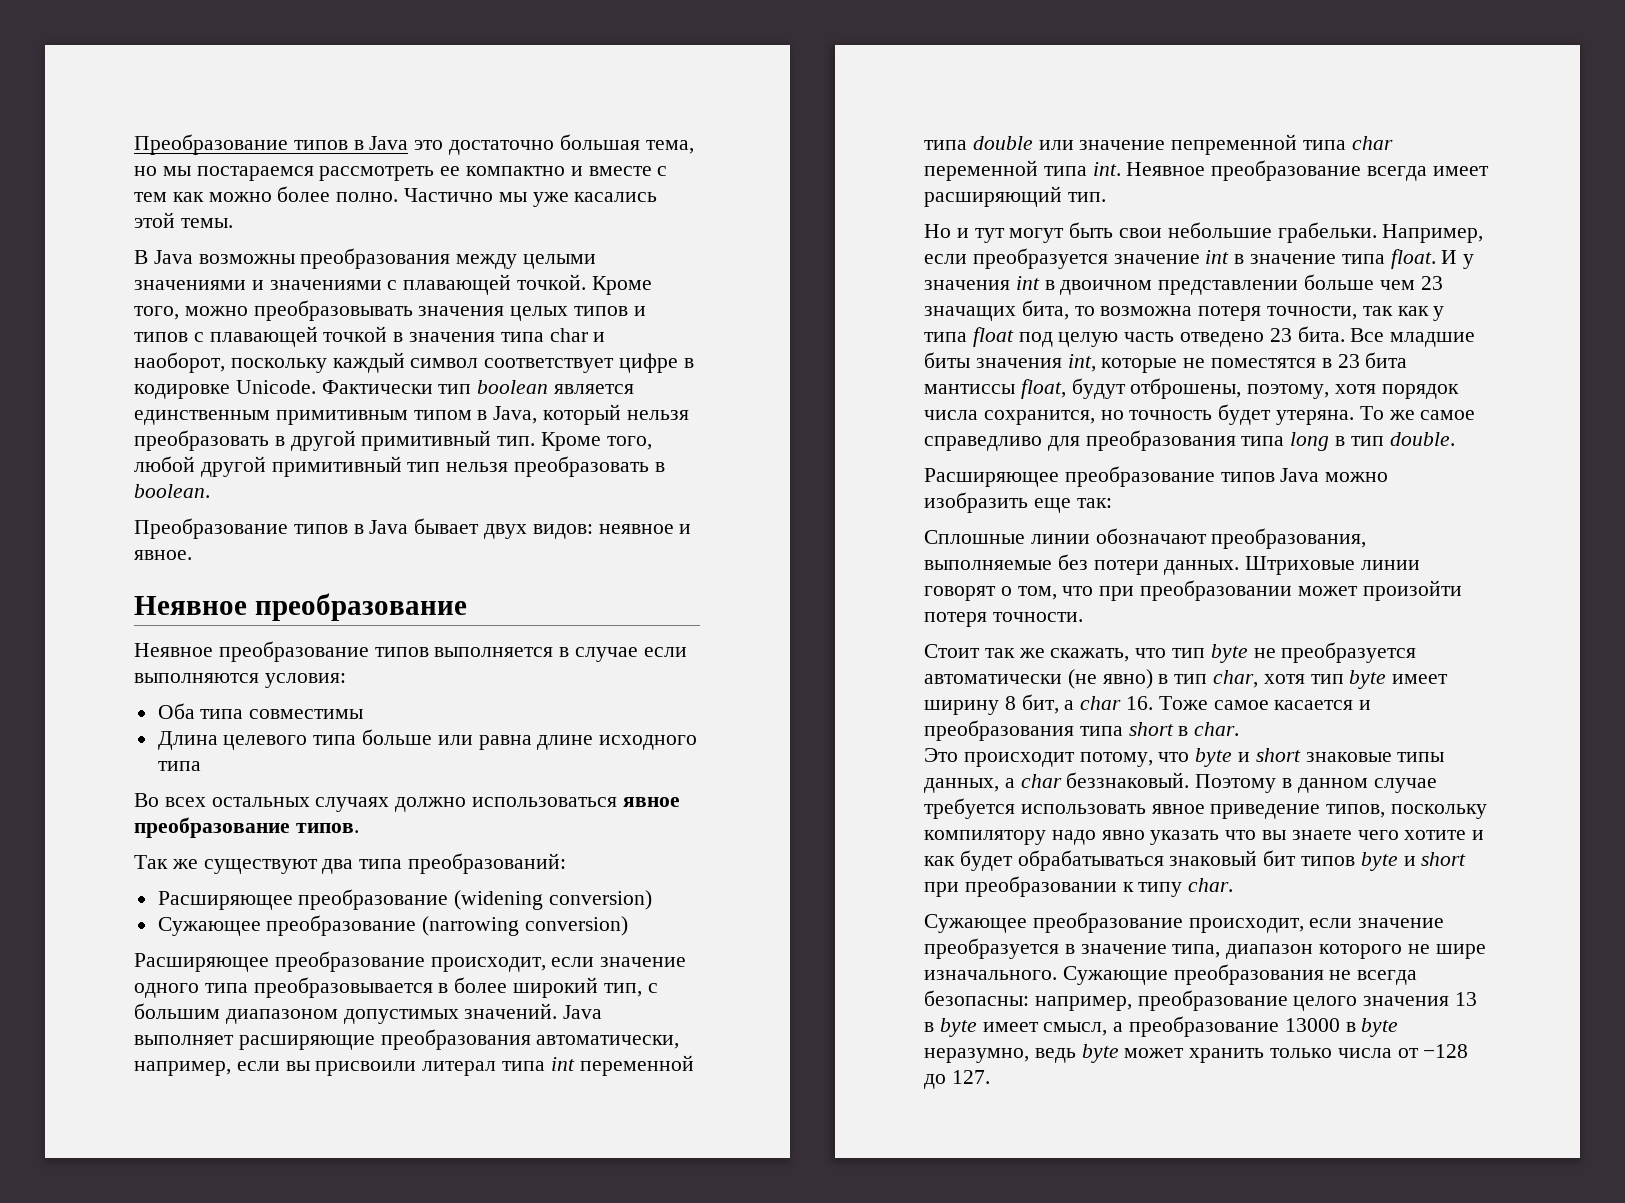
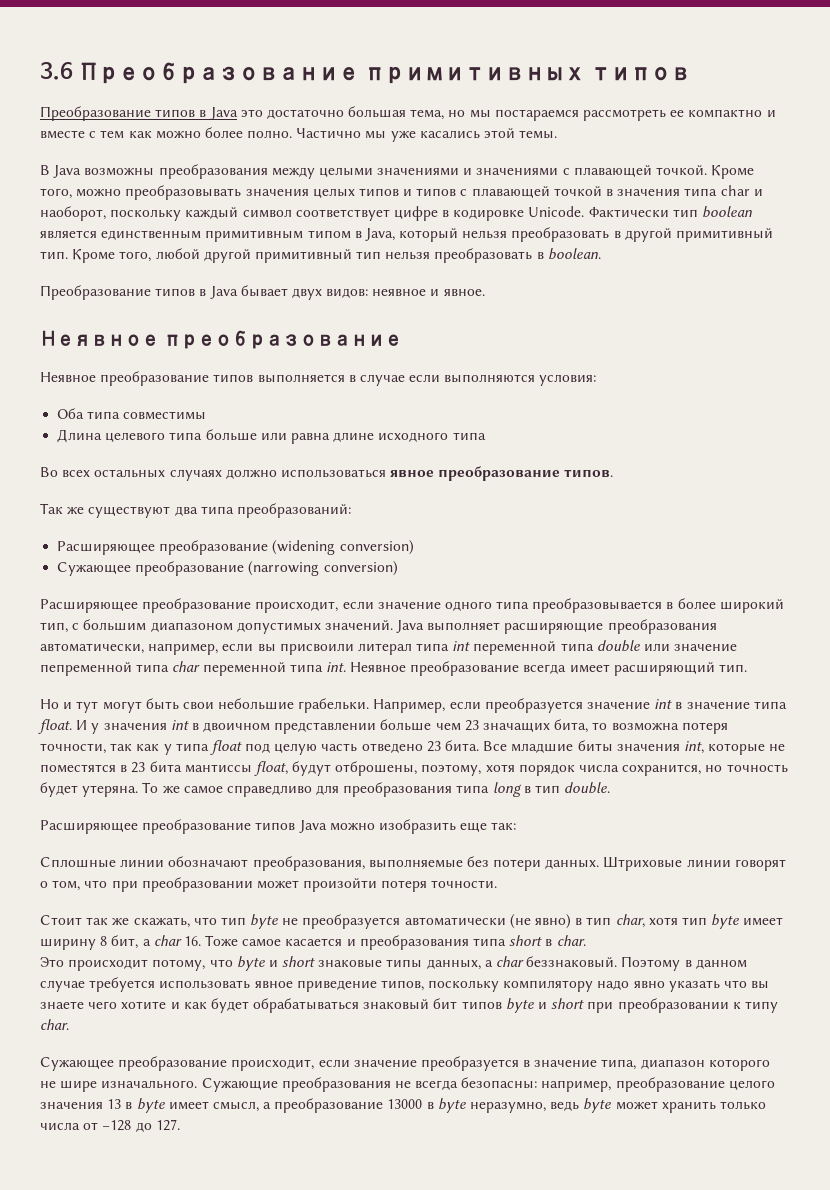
(134, 144) none -> [40,62,691,84] 3.6 Преобразование примитивных типов //

